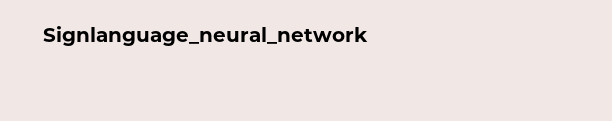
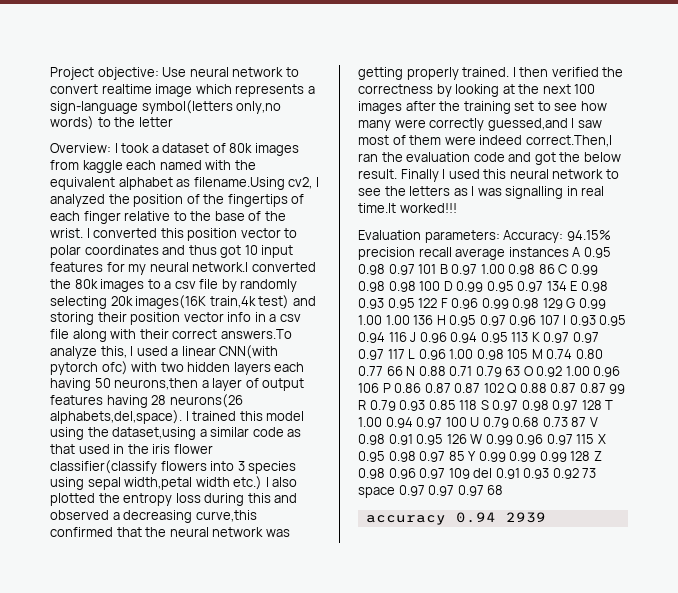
[43,26,368,46] Signlanguage_neural_network -> [50,67,299,80] [50,84,315,97] [50,100,282,114] [50,116,173,130] [50,143,299,156] [50,160,256,173] [50,177,319,190] [50,194,305,207] [50,211,286,224] [50,228,298,241] [50,245,294,258] [50,262,316,275] [50,279,298,292] [50,295,316,309] [50,312,301,325] [50,329,292,342] [50,345,279,359] [50,361,305,375] [50,378,305,391] [50,394,243,408] [50,410,305,424] [50,427,302,440] [50,444,213,454] [50,460,297,474] [50,476,298,490] [50,493,298,506] [50,510,257,523] [50,527,290,537] [358,67,624,80] [358,84,596,97] [358,101,607,114] [358,118,602,131] [358,135,612,147] [358,152,621,165] [358,169,619,182] [358,186,605,199] [358,203,457,213] [358,230,611,243] [358,247,611,260] [358,264,598,275] [358,281,608,292] [358,298,606,309] [358,315,627,326] [358,332,599,343] [358,349,603,360] [358,366,621,377] [358,383,626,394] [358,400,614,411] [358,417,598,428] [358,434,606,445] [358,451,602,462] [358,468,597,479] [358,485,504,498] [365,512,546,525] Project objective: Use neural network to convert realtime image which represents a sign-language symbol(letters only,no words) to the letter // Overview: I took a dataset of 80k images from kaggle each named with the equivalent alphabet as filename.Using cv2, I analyzed the position of the fingertips of each finger relative to the base of the wrist. I converted this position vector to polar coordinates and thus got 10 input features for my neural network.I converted the 80k images to a csv file by randomly selecting 20k images(16K train,4k test) and storing their position vector info in a csv file along with their correct answers.To analyze this, I used a linear CNN(with pytorch ofc) with two hidden layers each having 50 neurons,then a layer of output features having 28 neurons(26 alphabets,del,space). I trained this model using the dataset,using a similar code as that used in the iris flower classifier(classify flowers into 3 species using sepal width,petal width etc.) I also plotted the entropy loss during this and observed a decreasing curve,this confirmed that the neural network was getting properly trained. I then verified the correctness by looking at the next 100 images after the training set to see how many were correctly guessed,and I saw most of them were indeed correct.Then,I ran the evaluation code and got the below result. Finally I used this neural network to see the letters as I was signalling in real time.It worked!!! // Evaluation parameters: Accuracy: 94.15% precision recall average instances A 0.95 0.98 0.97 101 B 0.97 1.00 0.98 86 C 0.99 0.98 0.98 100 D 0.99 0.95 0.97 134 E 0.98 0.93 0.95 122 F 0.96 0.99 0.98 129 G 0.99 1.00 1.00 136 H 0.95 0.97 0.96 107 I 0.93 0.95 0.94 116 J 0.96 0.94 0.95 113 K 0.97 0.97 0.97 117 L 0.96 1.00 0.98 105 M 0.74 0.80 0.77 66 N 0.88 0.71 0.79 63 O 0.92 1.00 0.96 106 P 0.86 0.87 0.87 102 Q 0.88 0.87 0.87 99 R 0.79 0.93 0.85 118 S 0.97 0.98 0.97 128 T 1.00 0.94 0.97 100 U 0.79 0.68 0.73 87 V 0.98 0.91 0.95 126 W 0.99 0.96 0.97 115 X 0.95 0.98 0.97 85 Y 0.99 0.99 0.99 128 Z 0.98 0.96 0.97 109 del 0.91 0.93 0.92 73 space 0.97 0.97 0.97 68 // accuracy 0.94 2939

